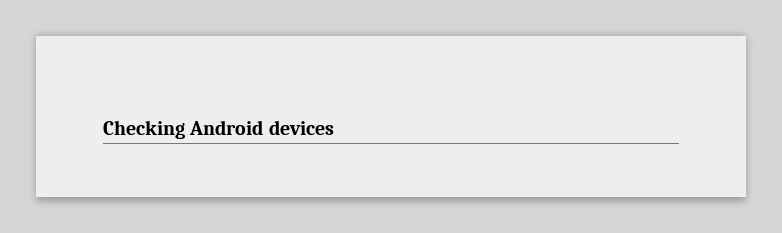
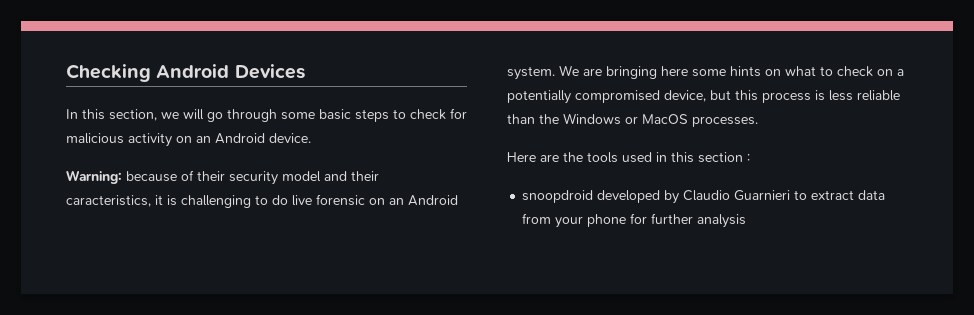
[268,120,334,135] devices -> [234,64,305,79] [66,108,467,122] [66,133,311,147] [66,170,379,185] [66,194,458,208] [507,65,904,80] [507,90,900,104] [507,113,758,127] [507,152,750,163] [522,190,886,204] [522,213,747,228] Devices // In this section, we will go through some basic steps to check for malicious activity on an Android device. // Warning: because of their security model and their caracteristics, it is challenging to do live forensic on an Android system. We are bringing here some hints on what to check on a potentially compromised device, but this process is less reliable than the Windows or MacOS processes. // Here are the tools used in this section : // snoopdroid developed by Claudio Guarnieri to extract data from your phone for further analysis

